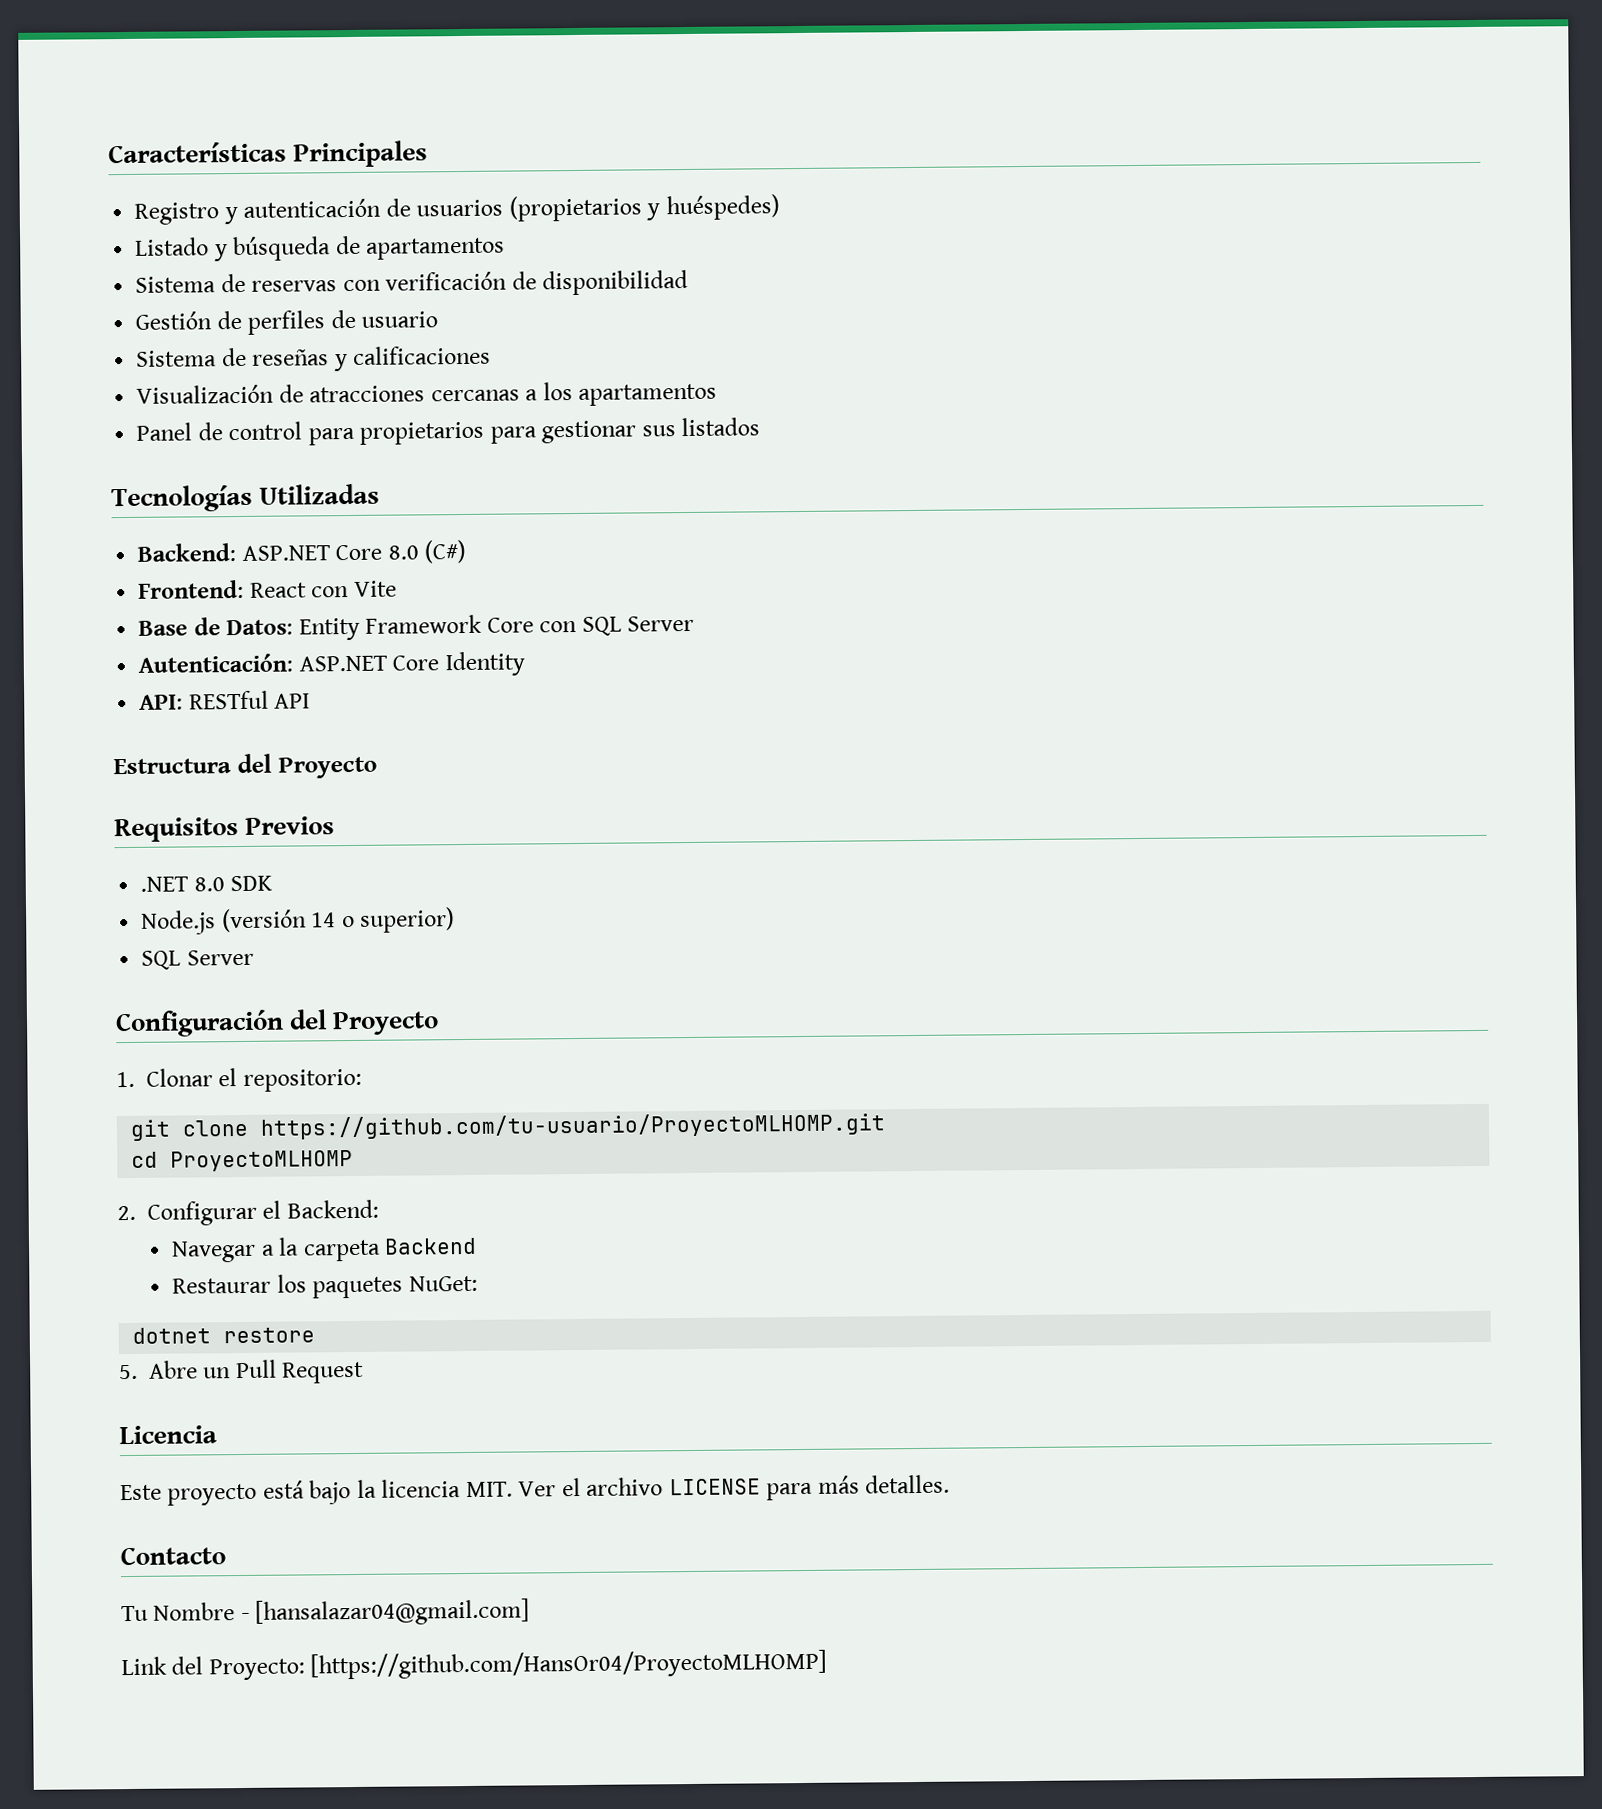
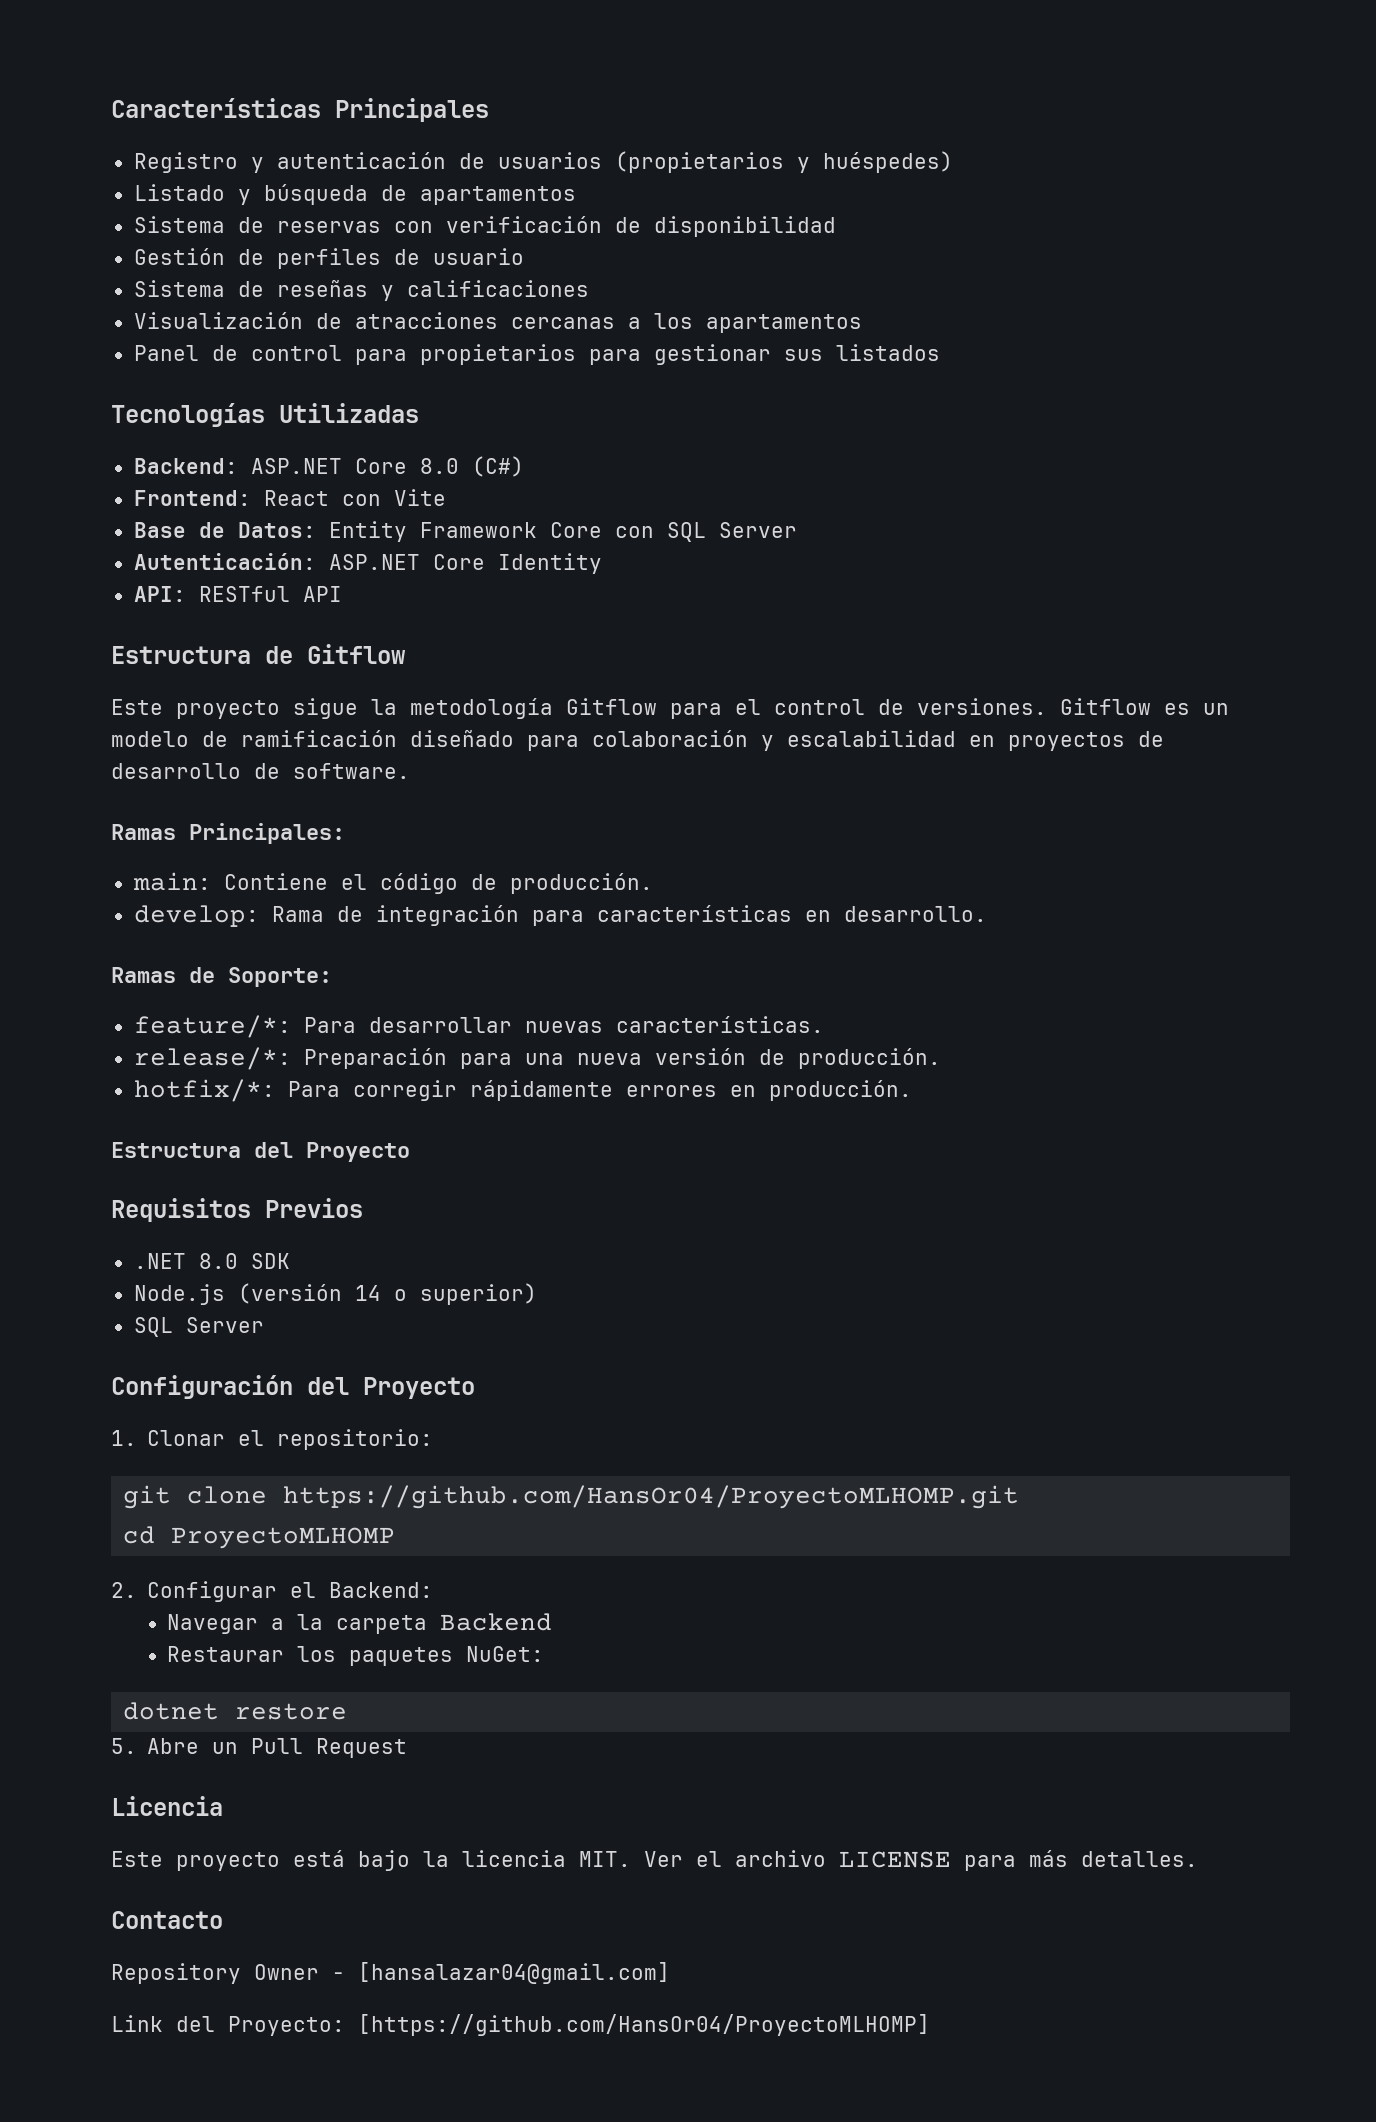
(311, 701) none -> [111,644,406,664] [111,698,1229,719] [111,729,1164,751] [111,763,410,779] [111,823,345,844] [132,872,653,894] [133,905,987,927] [111,967,332,987] [133,1015,824,1038] [133,1047,941,1070] [133,1079,912,1102] // Estructura de Gitflow // Este proyecto sigue la metodología Gitflow para el control de versiones. Gitflow es un modelo de ramificación diseñado para colaboración y escalabilidad en proyectos de desarrollo de software. // Ramas Principales: // main: Contiene el código de producción. // develop: Rama de integración para características en desarrollo. // Ramas de Soporte: // feature/*: Para desarrollar nuevas características. // release/*: Preparación para una nueva versión de producción. // hotfix/*: Para corregir rápidamente errores en producción.
[260,1112,887,1140] https://github.com/tu-usuario/ProyectoMLHOMP.git -> [283,1485,1020,1509] https://github.com/HansOr04/ProyectoMLHOMP.git
[121,1602,236,1622] Tu Nombre -> [111,1963,319,1984] Repository Owner

